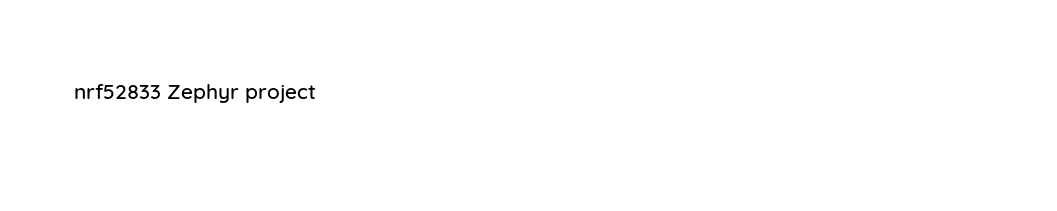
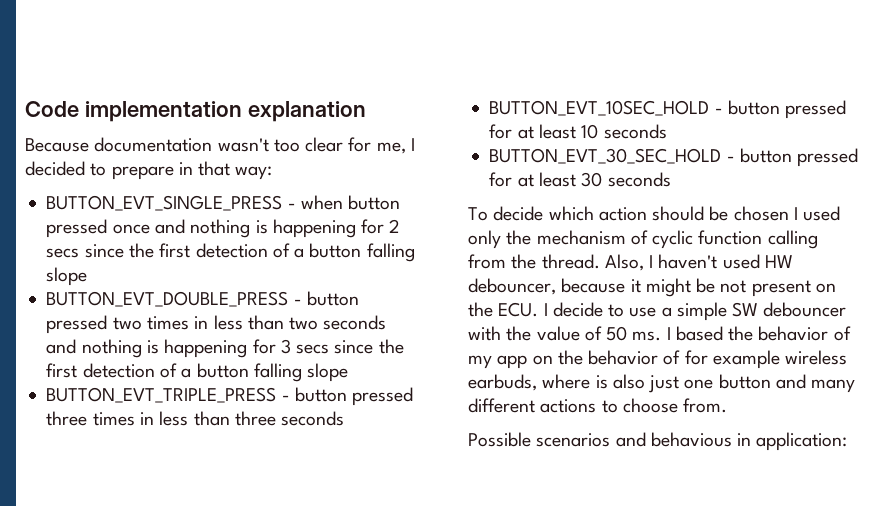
[74,84,316,103] nrf52833 Zephyr project -> [25,101,366,122] [25,137,415,154] [25,161,273,180] [46,195,401,211] [46,219,401,238] [46,243,415,262] [46,267,88,286] [46,291,359,307] [46,315,387,334] [46,339,404,358] [46,363,349,382] [46,387,414,406] [46,411,345,426] [489,100,847,119] [489,124,667,139] [489,148,859,167] [489,172,671,187] [468,206,841,221] [468,230,818,249] [468,254,793,271] [468,278,836,297] [468,302,847,321] [468,326,851,341] [468,350,848,369] [468,374,856,393] [468,398,728,413] [468,432,848,451] Code implementation explanation // Because documentation wasn't too clear for me, I decided to prepare in that way: // BUTTON_EVT_SINGLE_PRESS - when button pressed once and nothing is happening for 2 secs since the first detection of a button falling slope // BUTTON_EVT_DOUBLE_PRESS - button pressed two times in less than two seconds and nothing is happening for 3 secs since the first detection of a button falling slope // BUTTON_EVT_TRIPLE_PRESS - button pressed three times in less than three seconds // BUTTON_EVT_10SEC_HOLD - button pressed for at least 10 seconds // BUTTON_EVT_30_SEC_HOLD - button pressed for at least 30 seconds // To decide which action should be chosen I used only the mechanism of cyclic function calling from the thread. Also, I haven't used HW debouncer, because it might be not present on the ECU. I decide to use a simple SW debouncer with the value of 50 ms. I based the behavior of my app on the behavior of for example wireless earbuds, where is also just one button and many different actions to choose from. // Possible scenarios and behavious in application:

